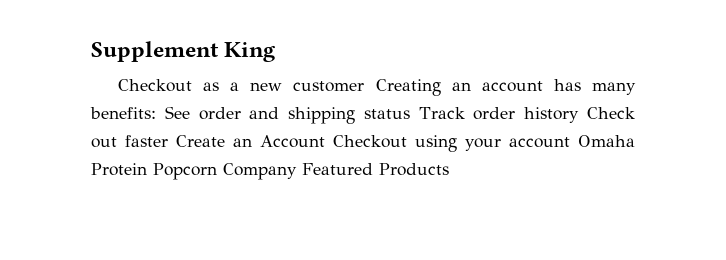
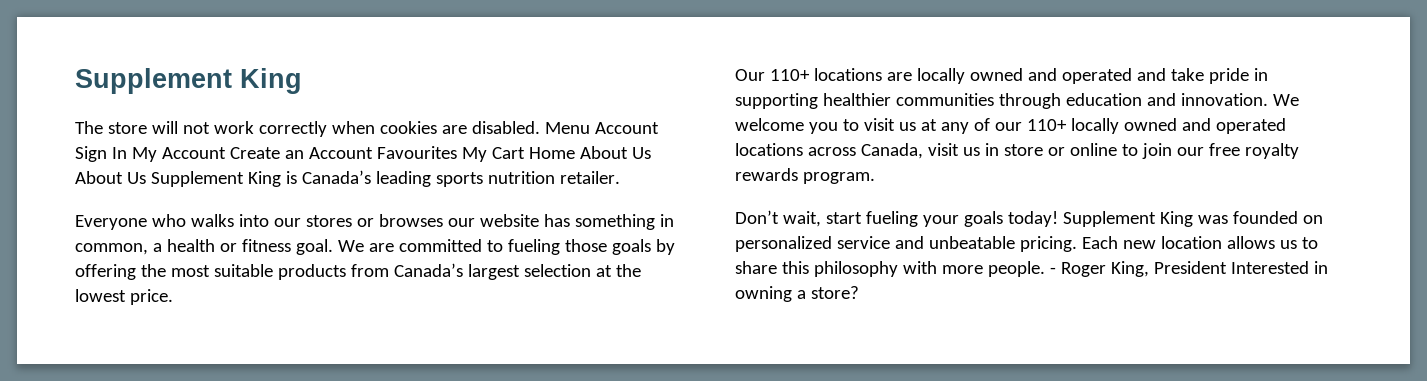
[117,79,636,96] [90,106,636,124] [91,135,635,152] [91,163,449,180] Checkout as a new customer Creating an account has many benefits: See order and shipping status Track order history Check out faster Create an Account Checkout using your account Omaha Protein Popcorn Company Featured Products -> [75,121,659,137] [75,146,651,162] [75,170,620,187] [75,214,674,230] [75,239,675,255] [75,263,641,280] [75,289,173,305] [735,68,1268,84] [735,93,1299,109] [735,118,1286,134] [735,143,1299,159] [735,168,875,184] [735,210,1323,227] [735,236,1318,252] [735,261,1328,277] [735,286,859,302] The store will not work correctly when cookies are disabled. Menu Account Sign In My Account Create an Account Favourites My Cart Home About Us About Us Supplement King is Canada’s leading sports nutrition retailer. // Everyone who walks into our stores or browses our website has something in common, a health or fitness goal. We are committed to fueling those goals by offering the most suitable products from Canada’s largest selection at the lowest price. // Our 110+ locations are locally owned and operated and take pride in supporting healthier communities through education and innovation. We welcome you to visit us at any of our 110+ locally owned and operated locations across Canada, visit us in store or online to join our free royalty rewards program. // Don’t wait, start fueling your goals today! Supplement King was founded on personalized service and unbeatable pricing. Each new location allows us to share this philosophy with more people. - Roger King, President Interested in owning a store?

